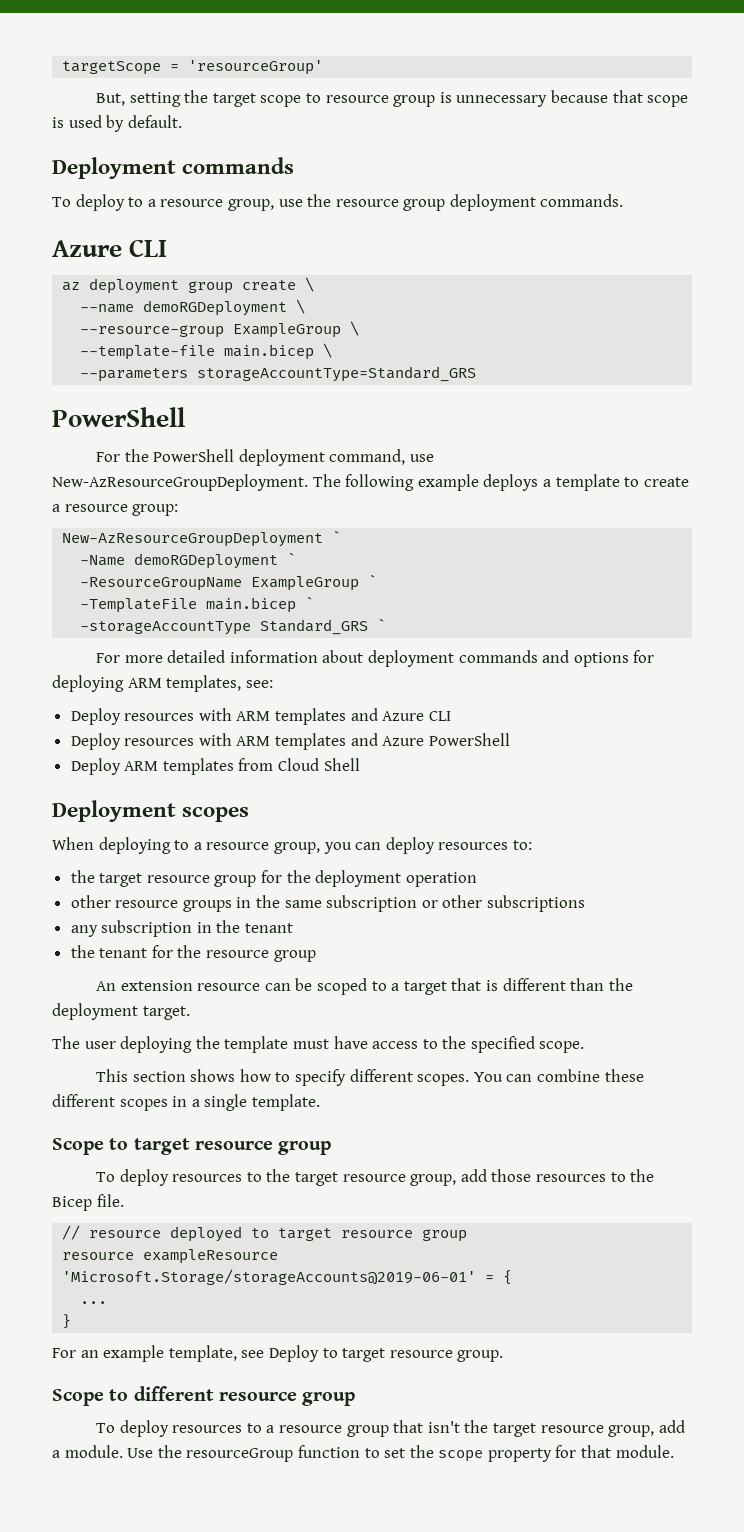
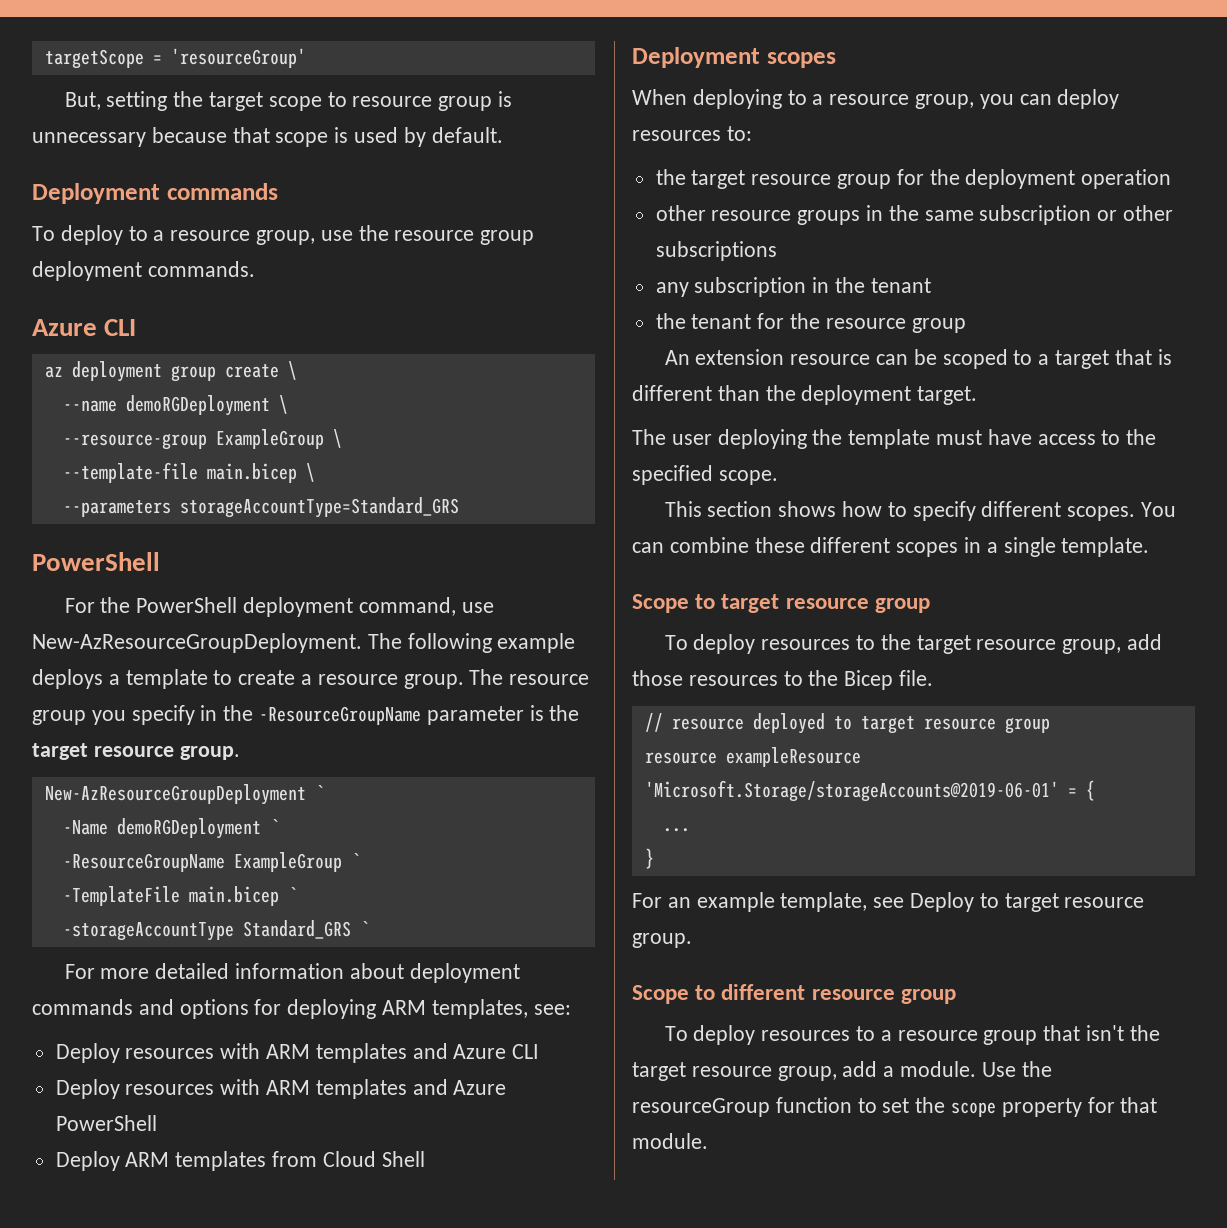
[132,504,179,516] group: -> [403,669,590,689] [32,705,580,725] [32,743,240,760] group. The resource group you specify in the -ResourceGroupName parameter is the target resource group.

